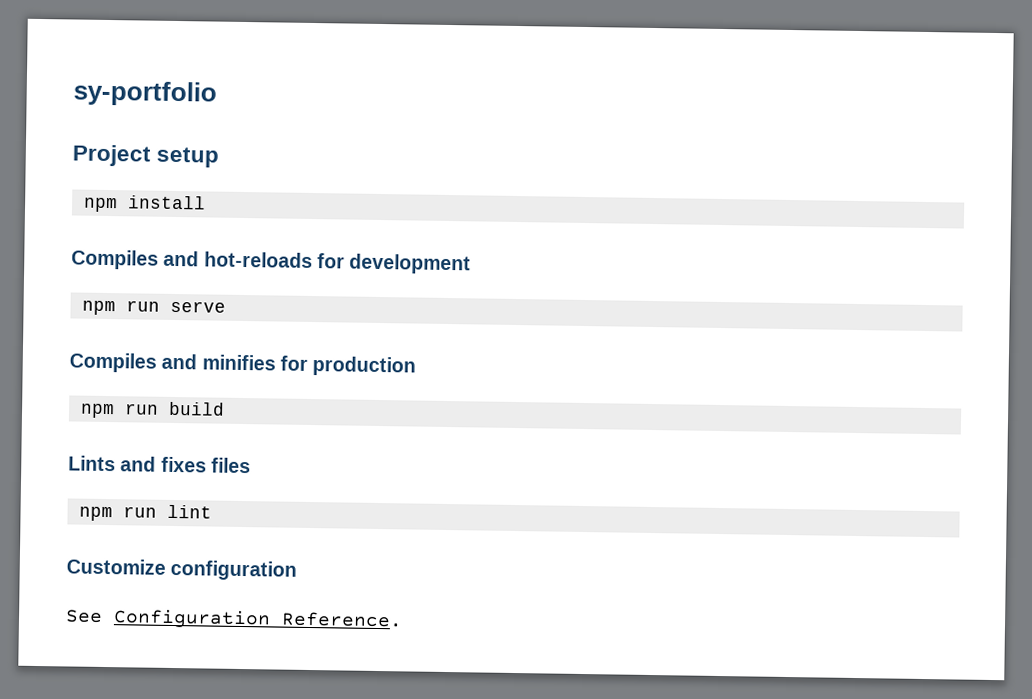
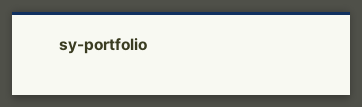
[72,144,220,168] [82,195,206,213] [71,249,472,275] [81,300,226,316] [69,352,417,377] [79,401,225,419] [68,455,251,474] [78,504,212,522] [66,558,298,581] [65,609,403,629] // Project setup // npm install // Compiles and hot-reloads for development // npm run serve // Compiles and minifies for production // npm run build // Lints and fixes files // npm run lint // Customize configuration // See Configuration Reference. -> (147, 46) none

